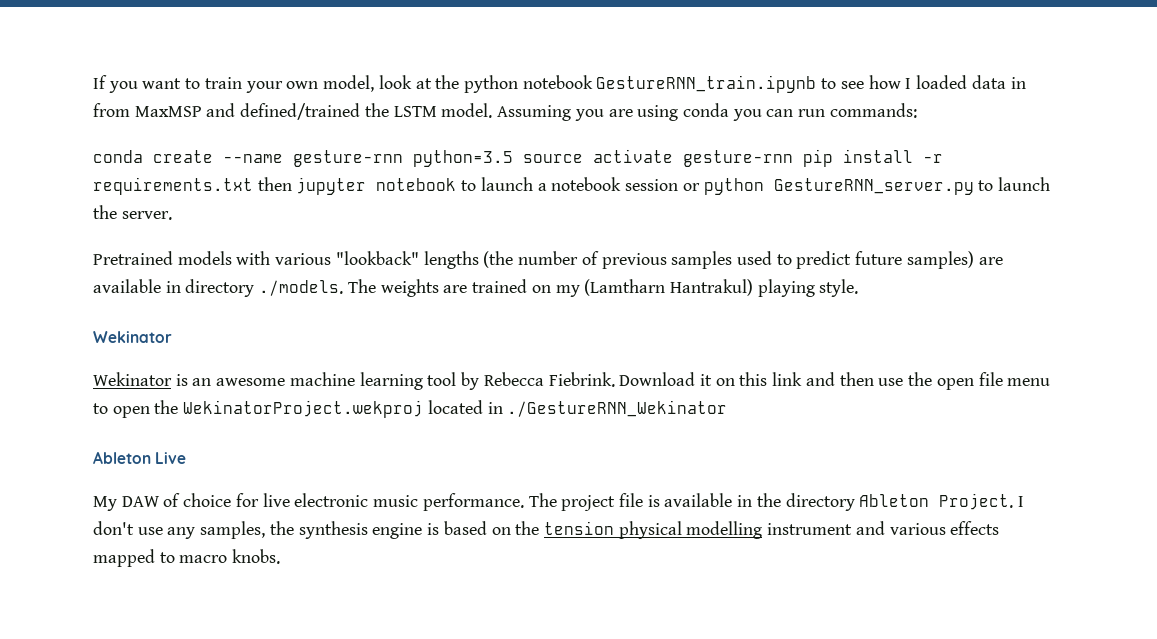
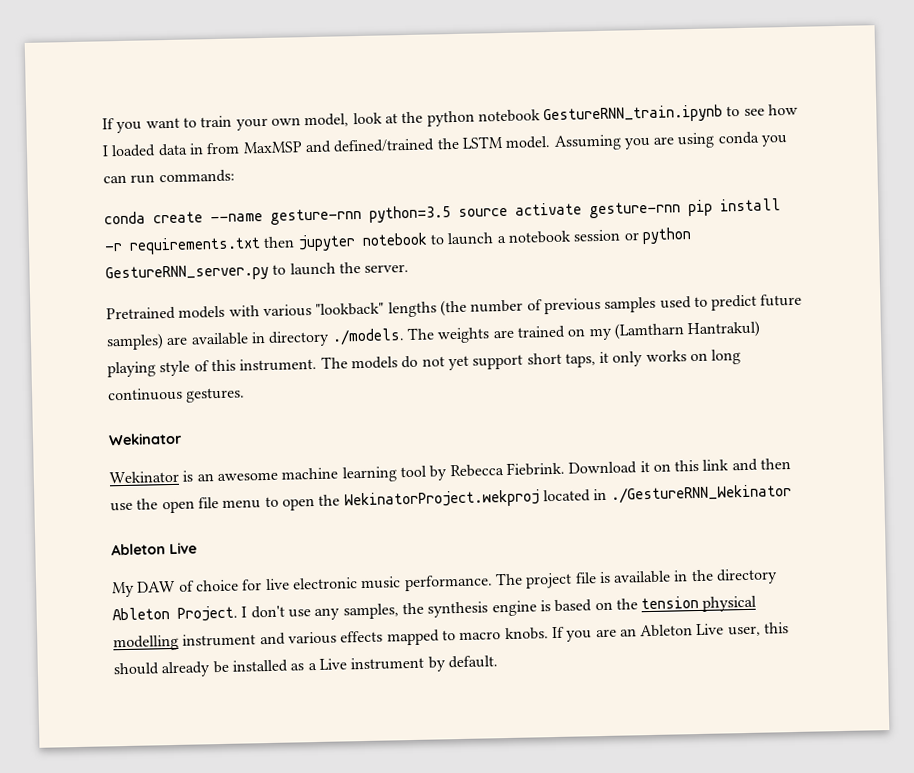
[819,279,859,297] style. -> [159,349,742,377] [107,387,246,403] style of this instrument. The models do not yet support short taps, it only works on long continuous gestures.
(281, 556) none -> [551,622,790,642] [113,655,498,678] If you are an Ableton Live user, this should already be installed as a Live instrument by default.

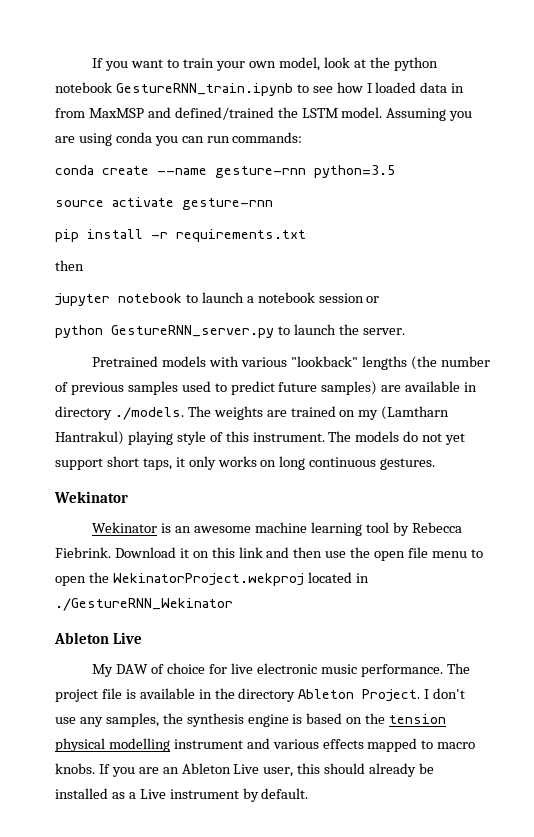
(451, 214) none -> (395, 171) //
(681, 210) none -> (273, 204) //
[263,236,296,249] then -> [55,260,84,271] // then //
(639, 236) none -> (380, 299) //

